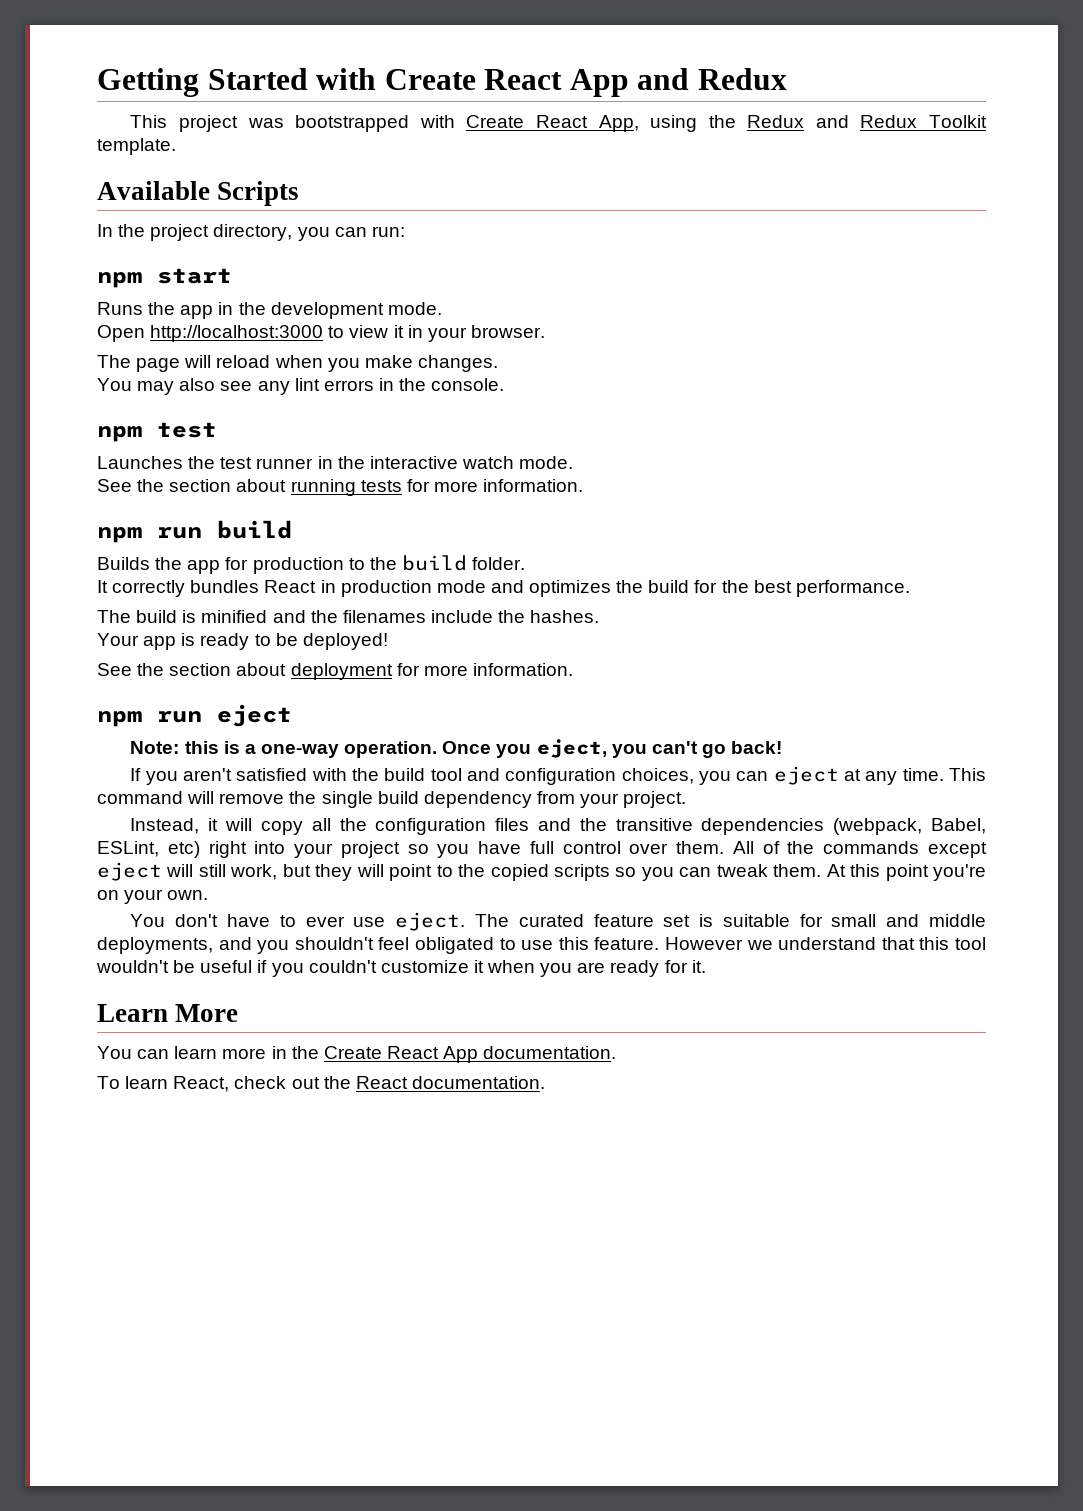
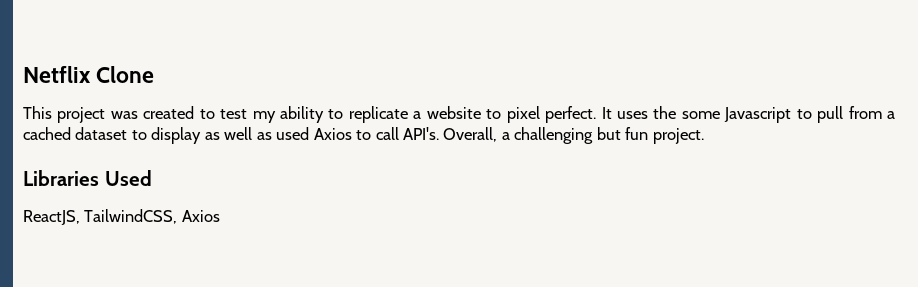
[97,68,787,97] [130,115,988,132] [97,138,176,155] [97,181,300,206] [97,224,405,241] [97,268,232,288] [97,302,442,319] [97,325,545,342] [97,355,498,372] [97,378,505,395] [97,422,217,442] [97,456,574,469] [97,479,584,496] [97,520,292,543] [97,555,526,574] [97,580,910,597] [97,610,600,623] [97,633,388,650] [97,663,573,680] [97,704,292,727] [130,739,783,758] [130,766,986,785] [97,791,687,808] [130,818,986,835] [97,841,987,858] [97,862,987,881] [97,889,209,904] [130,912,986,931] [97,937,987,954] [96,960,706,977] [97,1004,239,1022] [97,1046,617,1063] [97,1076,545,1092] Getting Started with Create React App and Redux // This project was bootstrapped with Create React App, using the Redux and Redux Toolkit template. // Available Scripts // In the project directory, you can run: // npm start // Runs the app in the development mode. // Open http://localhost:3000 to view it in your browser. // The page will reload when you make changes. // You may also see any lint errors in the console. // npm test // Launches the test runner in the interactive watch mode. // See the section about running tests for more information. // npm run build // Builds the app for production to the build folder. // It correctly bundles React in production mode and optimizes the build for the best performance. // The build is minified and the filenames include the hashes. // Your app is ready to be deployed! // See the section about deployment for more information. // npm run eject // Note: this is a one-way operation. Once you eject, you can't go back! // If you aren't satisfied with the build tool and configuration choices, you can eject at any time. This command will remove the single build dependency from your project. // Instead, it will copy all the configuration files and the transitive dependencies (webpack, Babel, ESLint, etc) right into your project so you have full control over them. All of the commands except eject will still work, but they will point to the copied scripts so you can tweak them. At this point you're on your own. // You don't have to ever use eject. The curated feature set is suitable for small and middle deployments, and you shouldn't feel obligated to use this feature. However we understand that this tool wouldn't be useful if you couldn't customize it when you are ready for it. // Learn More // You can learn more in the Create React App documentation. // To learn React, check out the React documentation. -> [23,66,155,83] [23,106,895,123] [23,127,704,144] [23,170,152,186] [23,209,220,225] Netflix Clone // This project was created to test my ability to replicate a website to pixel perfect. It uses the some Javascript to pull from a cached dataset to display as well as used Axios to call API's. Overall, a challenging but fun project. // Libraries Used // ReactJS, TailwindCSS, Axios

